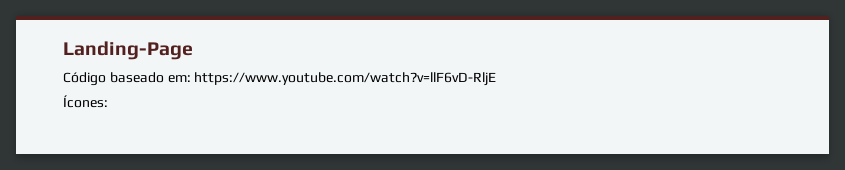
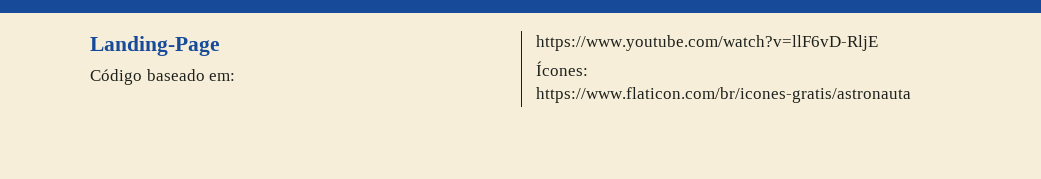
(108, 101) none -> [536,87,911,103] https://www.flaticon.com/br/icones-gratis/astronauta

